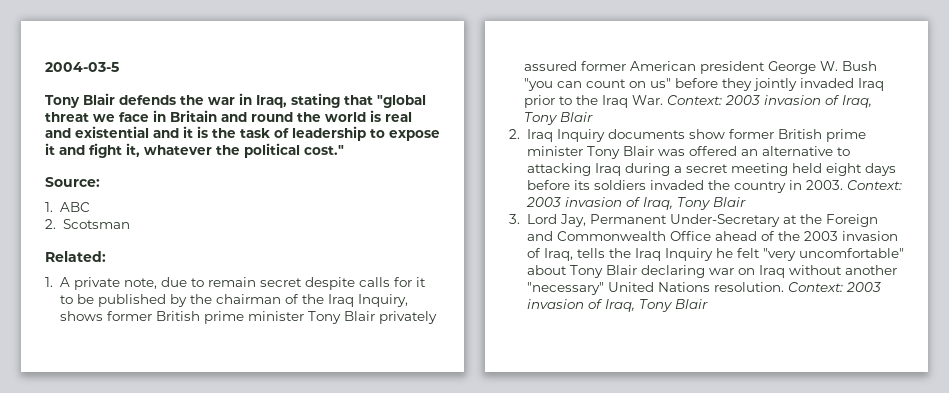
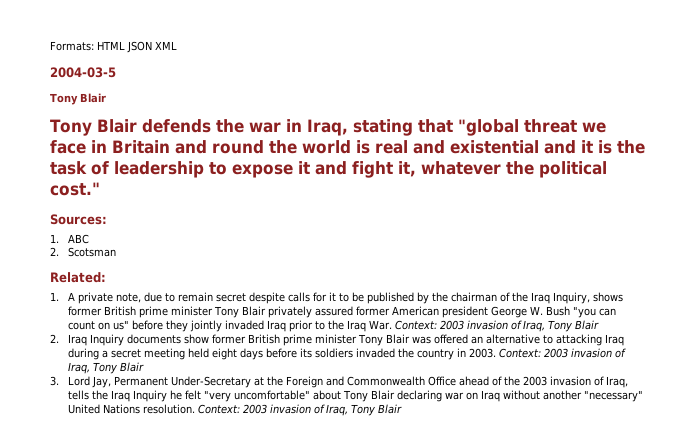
(45, 67) none -> [50,41,177,53] Formats: HTML JSON XML //
(115, 99) none -> [50,119,137,136] // Tony Blair
[45,177,100,187] Source: -> [50,214,107,225] Sources:

